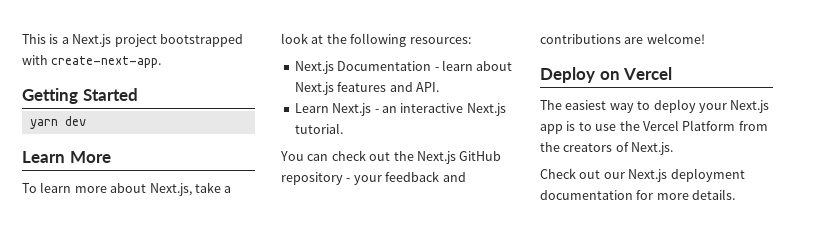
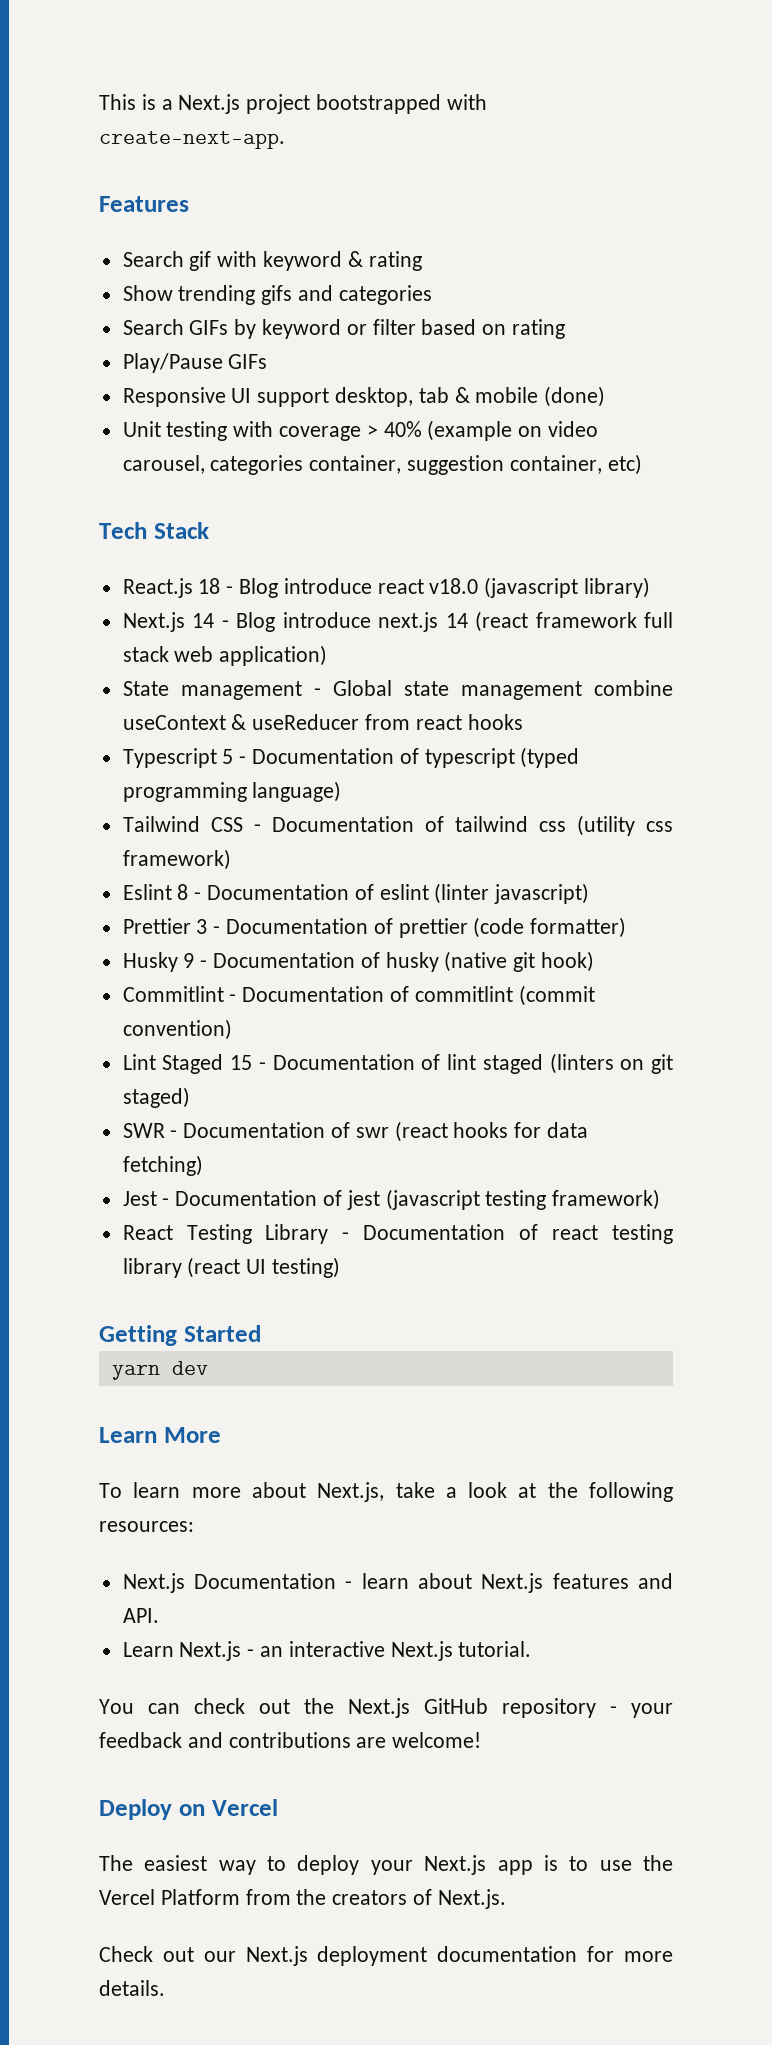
(162, 62) none -> [99,196,189,212] [122,251,422,271] [122,285,432,305] [122,319,566,339] [122,353,268,373] [122,386,606,407] [122,420,599,441] [122,454,642,475] [99,522,209,539] [122,577,651,598] [122,611,674,632] [122,645,328,666] [122,680,673,700] [122,714,523,730] [122,747,580,768] [122,781,342,802] [122,815,673,836] [122,849,231,870] [122,883,590,904] [122,917,627,938] [122,951,595,972] [122,985,595,1006] [122,1019,232,1040] [122,1053,673,1074] [122,1087,190,1108] [122,1121,589,1142] [122,1155,203,1176] [122,1189,661,1210] [122,1224,673,1244] [122,1257,341,1278] // Features // Search gif with keyword & rating // Show trending gifs and categories // Search GIFs by keyword or filter based on rating // Play/Pause GIFs // Responsive UI support desktop, tab & mobile (done) // Unit testing with coverage > 40% (example on video carousel, categories container, suggestion container, etc) // Tech Stack // React.js 18 - Blog introduce react v18.0 (javascript library) // Next.js 14 - Blog introduce next.js 14 (react framework full stack web application) // State management - Global state management combine useContext & useReducer from react hooks // Typescript 5 - Documentation of typescript (typed programming language) // Tailwind CSS - Documentation of tailwind css (utility css framework) // Eslint 8 - Documentation of eslint (linter javascript) // Prettier 3 - Documentation of prettier (code formatter) // Husky 9 - Documentation of husky (native git hook) // Commitlint - Documentation of commitlint (commit convention) // Lint Staged 15 - Documentation of lint staged (linters on git staged) // SWR - Documentation of swr (react hooks for data fetching) // Jest - Documentation of jest (javascript testing framework) // React Testing Library - Documentation of react testing library (react UI testing)

